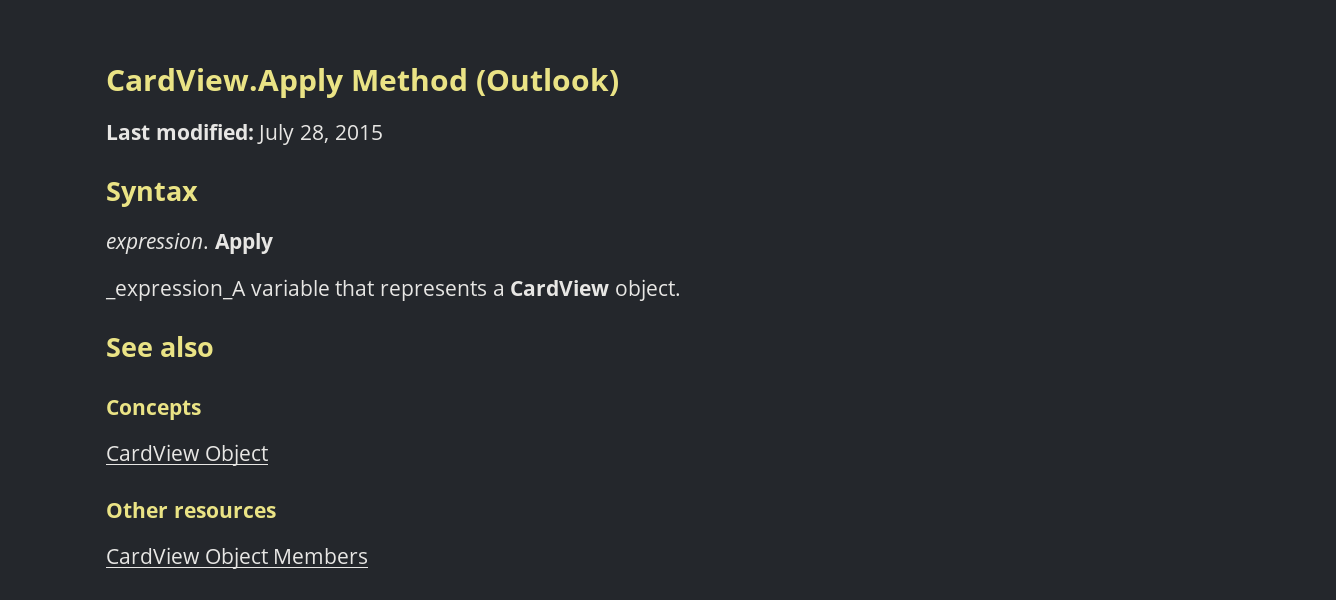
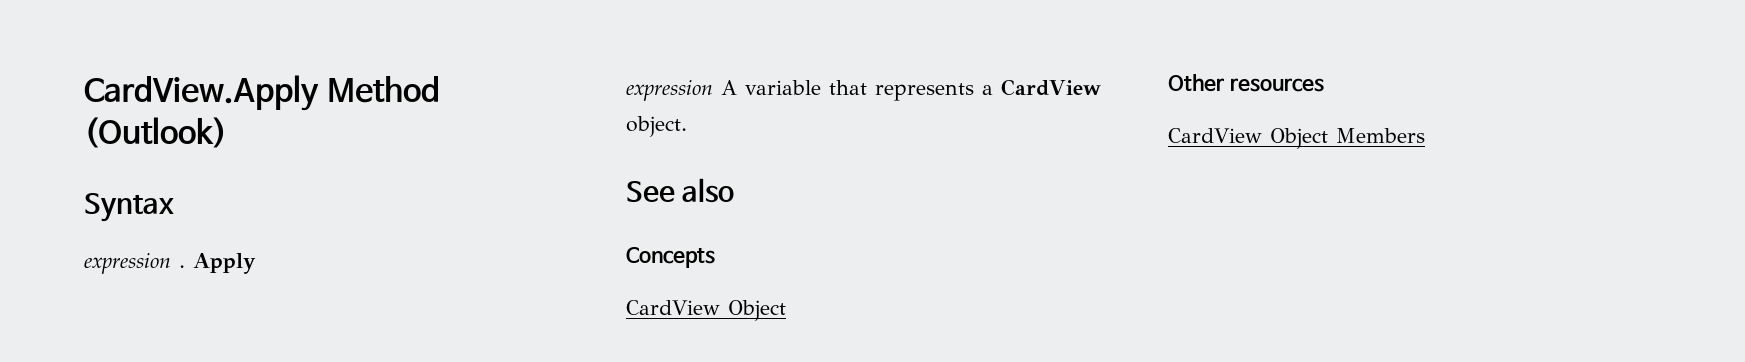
[106,124,383,145] // Last modified: July 28, 2015 -> (227, 132) none
[106,233,209,254] expression. -> [84,253,185,274] expression .
[105,279,246,301] _expression_A -> [626,80,737,101] expression A

